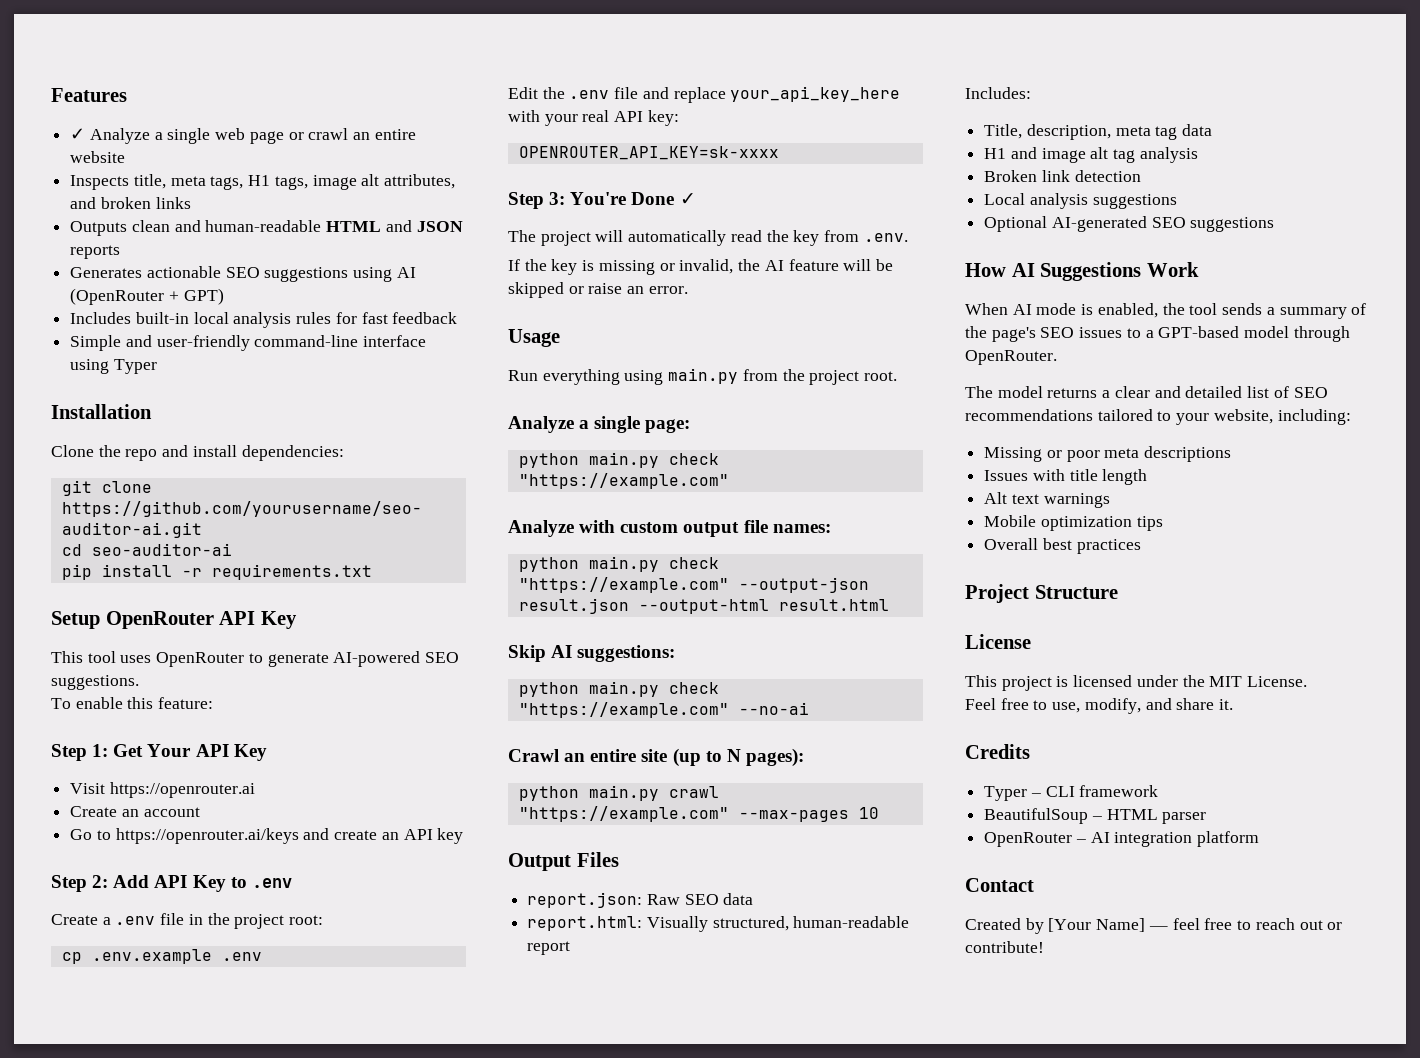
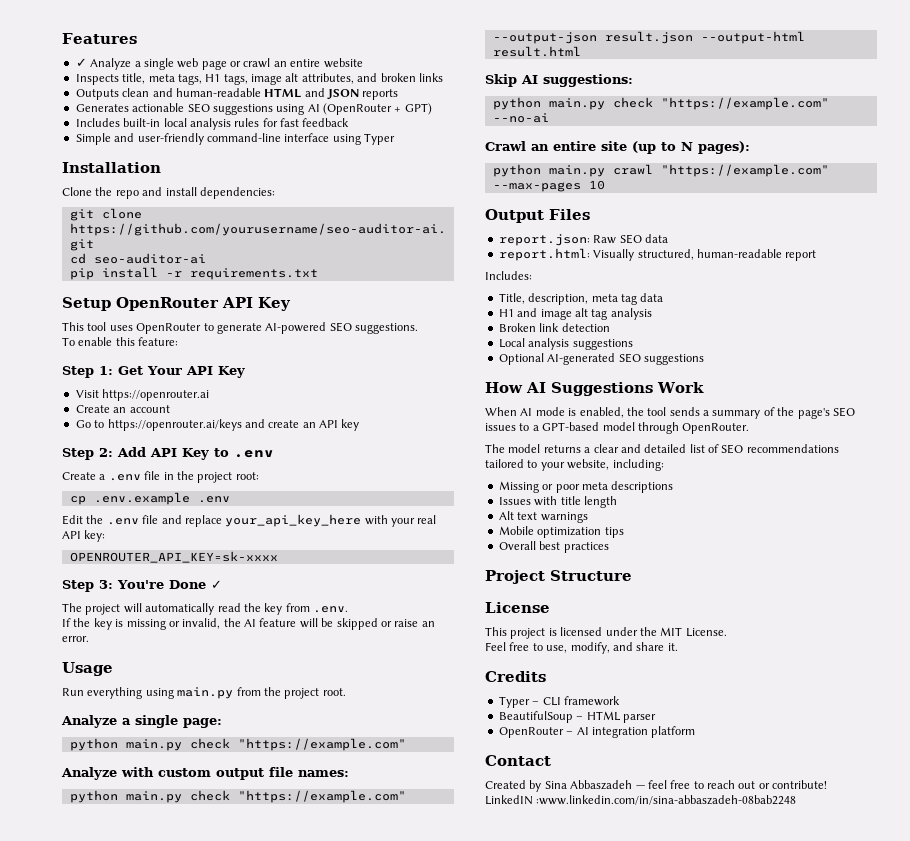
[1048,918,1146,932] [Your Name] -> [544,780,633,790] Sina Abbaszadeh
(1044, 947) none -> [485,795,797,805] LinkedIN :www.linkedin.com/in/sina-abbaszadeh-08bab2248

